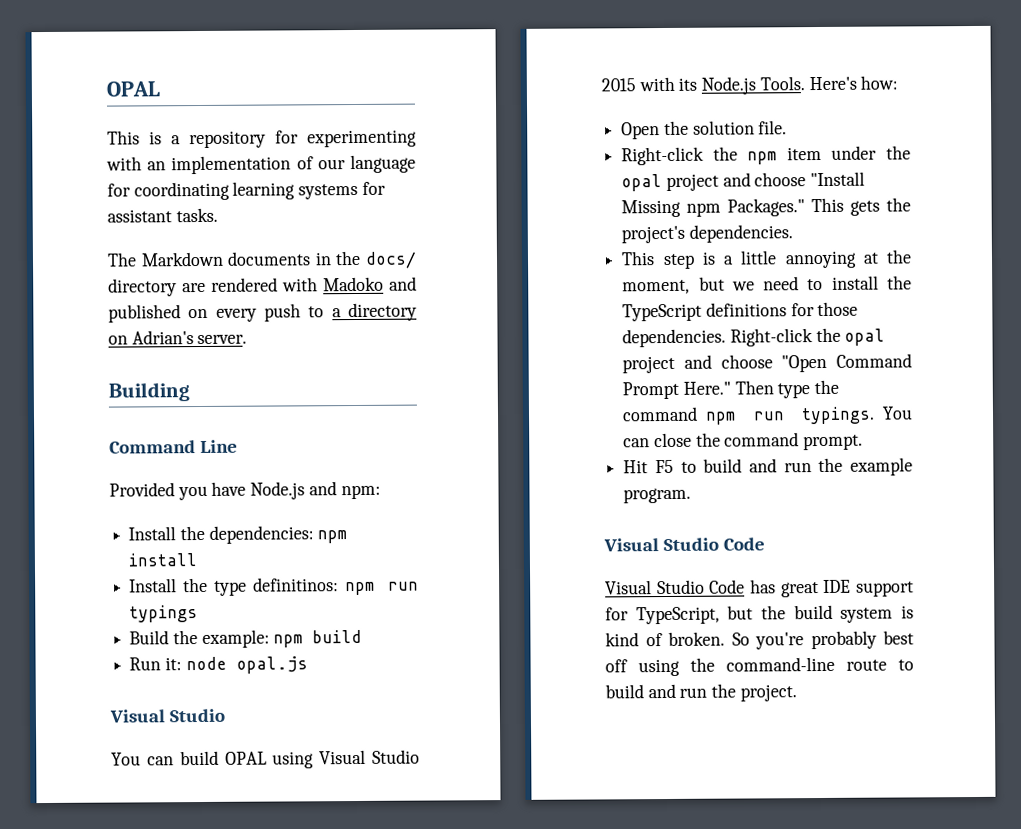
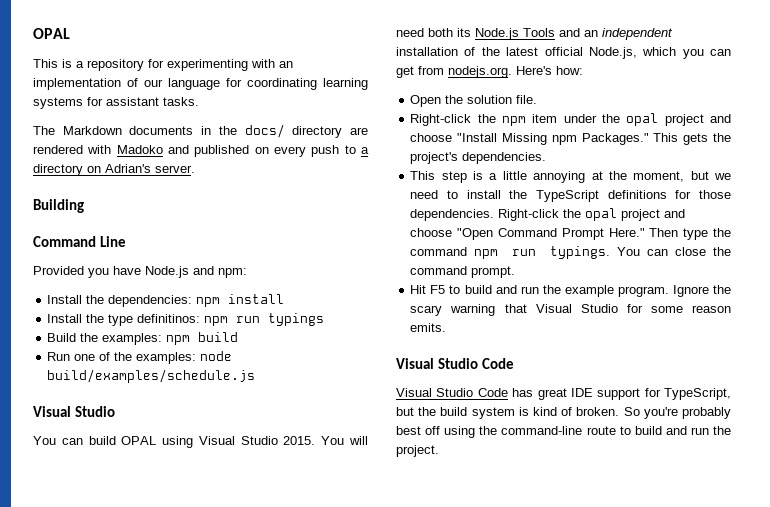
[201,629,270,649] example: -> [102,333,163,345] examples:
[164,656,308,674] it: node opal.js -> [74,351,233,364] [47,369,256,383] one of the examples: node build/examples/schedule.js
[601,76,805,95] 2015 with its Node.js Tools. -> [283,436,368,445] [396,28,673,40] [396,47,731,59] [396,66,512,78] 2015. You will need both its Node.js Tools and an independent installation of the latest official Node.js, which you can get from nodejs.org.
(692, 495) none -> [672,285,731,297] [410,304,731,316] [410,323,447,332] Ignore the scary warning that Visual Studio for some reason emits.

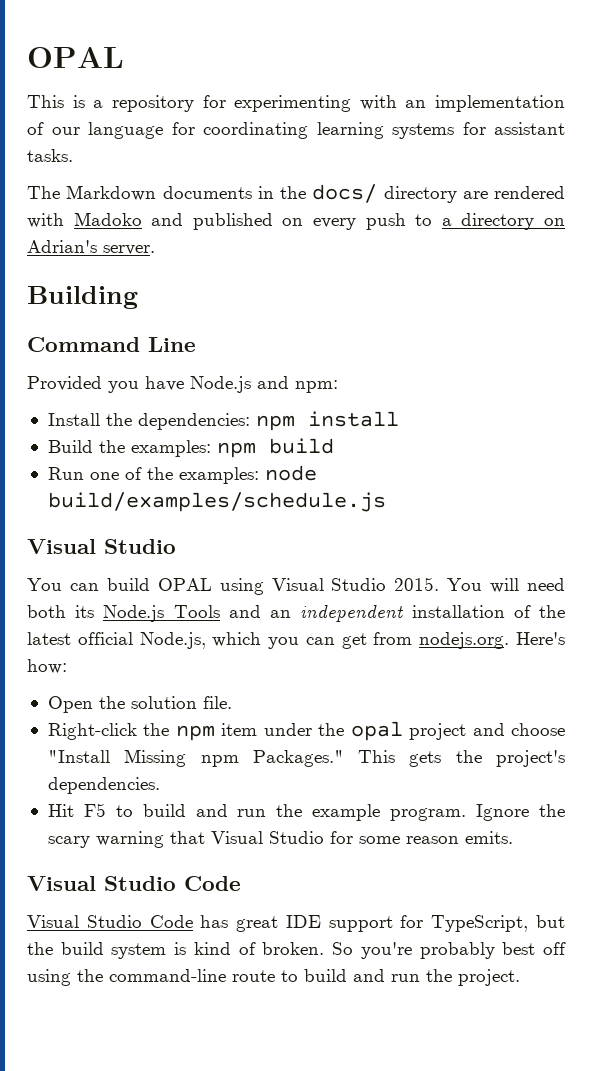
[47,313,325,326] // Install the type definitinos: npm run typings -> (399, 419) none
[410,171,731,183] [410,190,731,202] [410,208,686,221] [410,228,731,240] [410,246,731,259] [410,266,516,278] // This step is a little annoying at the moment, but we need to install the TypeScript definitions for those dependencies. Right-click the opal project and choose "Open Command Prompt Here." Then type the command npm run typings. You can close the command prompt. -> (160, 785) none

